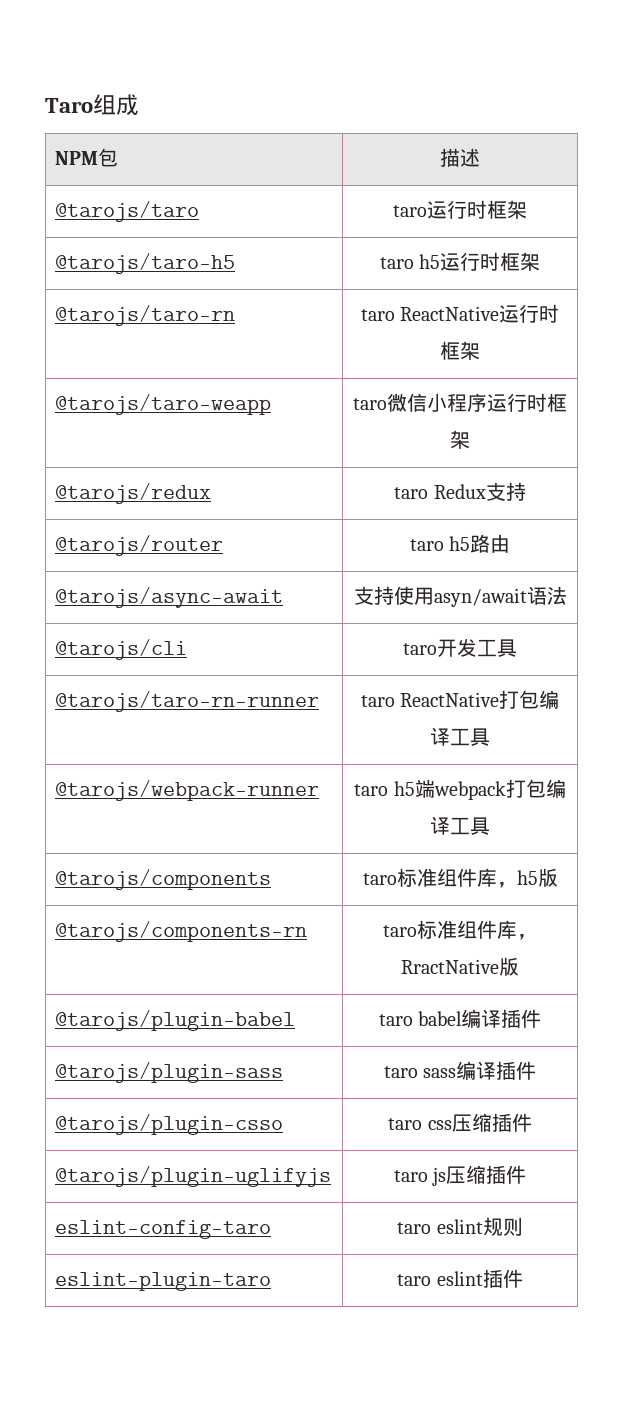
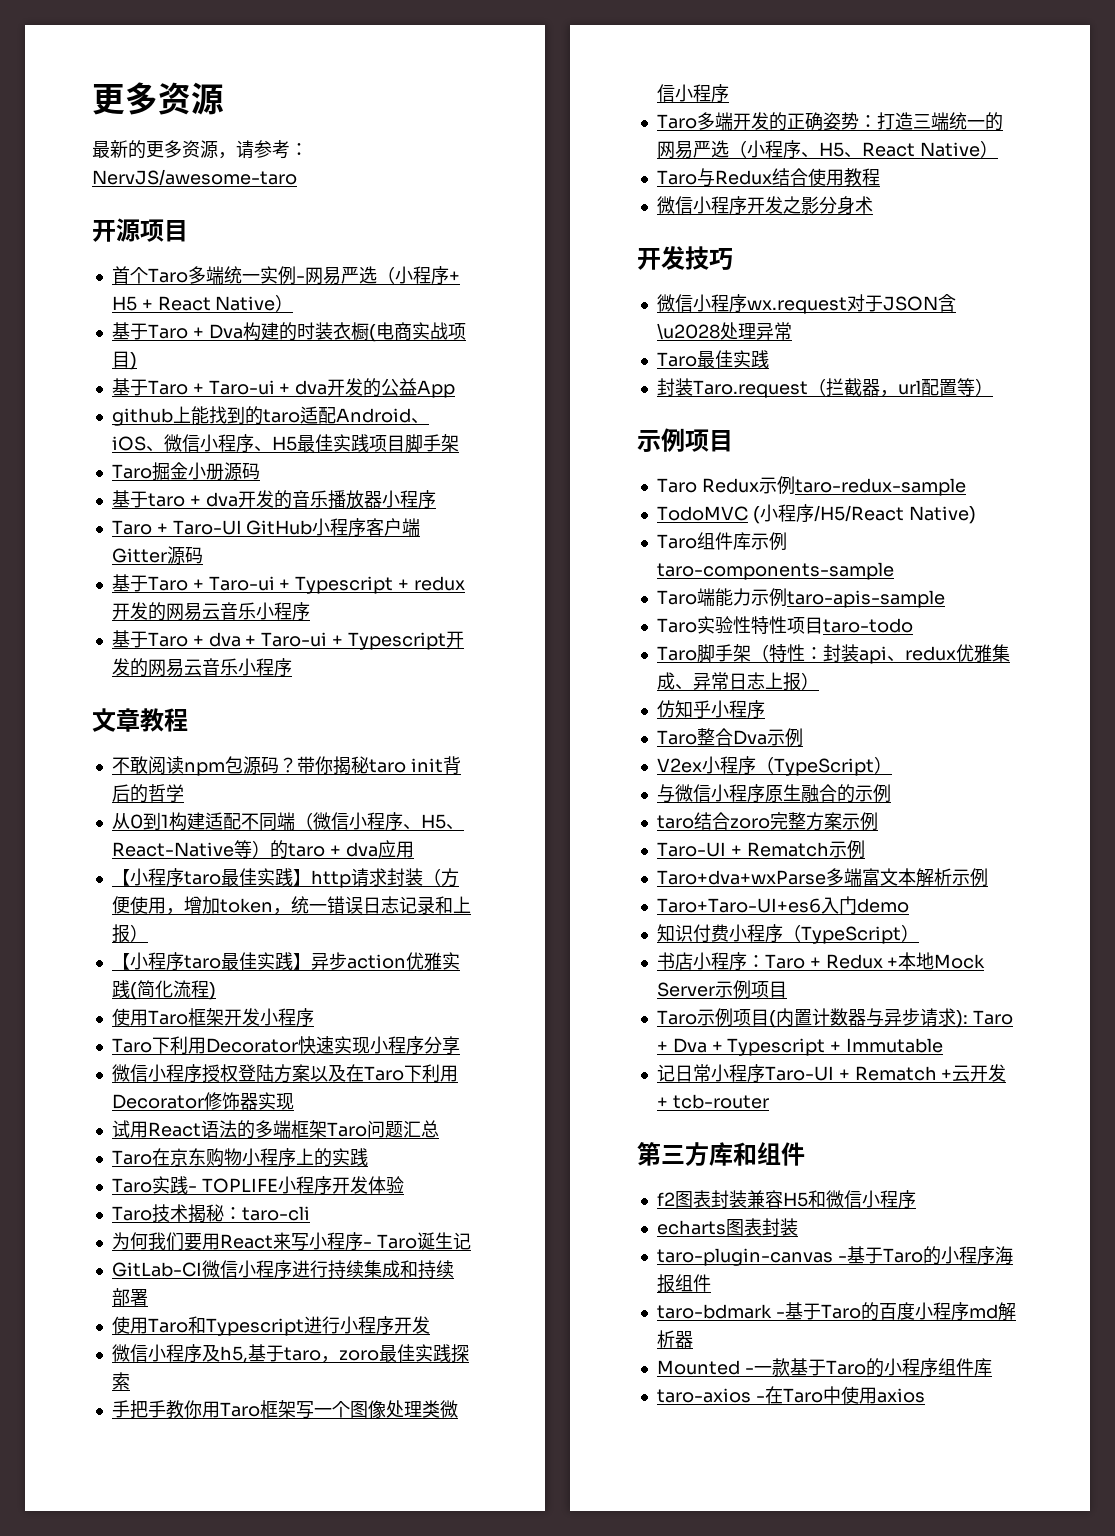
[45,94,139,116] [55,148,119,167] [440,148,480,167] [55,201,200,222] [393,200,527,219] [55,253,236,274] [379,252,541,271] [55,305,236,326] [360,304,560,323] [440,341,480,360] [55,394,272,415] [353,393,567,412] [450,430,470,449] [55,483,212,504] [394,482,526,501] [55,535,224,556] [409,534,511,553] [55,587,284,608] [353,586,567,607] [55,639,188,660] [403,638,517,657] [55,691,320,712] [360,690,560,709] [430,727,490,746] [55,780,320,801] [354,779,566,800] [430,816,490,835] [55,869,272,890] [362,868,558,888] [55,921,308,942] [383,920,537,940] [401,957,519,976] [55,1010,296,1031] [378,1009,542,1028] [55,1062,284,1083] [383,1061,537,1080] [55,1114,284,1135] [388,1113,532,1132] [55,1166,332,1187] [393,1165,527,1186] [55,1220,272,1239] [397,1217,523,1236] [55,1272,272,1291] [397,1269,523,1288] Taro组成 // NPM包 | 描述 // @tarojs/taro | taro运行时框架 // @tarojs/taro-h5 | taro h5运行时框架 // @tarojs/taro-rn | taro ReactNative运行时框架 // @tarojs/taro-weapp | taro微信小程序运行时框架 // @tarojs/redux | taro Redux支持 // @tarojs/router | taro h5路由 // @tarojs/async-await | 支持使用asyn/await语法 // @tarojs/cli | taro开发工具 // @tarojs/taro-rn-runner | taro ReactNative打包编译工具 // @tarojs/webpack-runner | taro h5端webpack打包编译工具 // @tarojs/components | taro标准组件库，h5版 // @tarojs/components-rn | taro标准组件库，RractNative版 // @tarojs/plugin-babel | taro babel编译插件 // @tarojs/plugin-sass | taro sass编译插件 // @tarojs/plugin-csso | taro css压缩插件 // @tarojs/plugin-uglifyjs | taro js压缩插件 // eslint-config-taro | taro eslint规则 // eslint-plugin-taro | taro eslint插件 -> [92,82,224,115] [92,140,308,159] [92,169,297,186] [92,218,188,242] [111,266,460,285] [111,294,294,312] [111,322,466,342] [111,351,137,370] [111,378,456,398] [111,406,429,426] [111,434,459,453] [111,462,260,481] [111,490,436,509] [111,518,421,537] [111,546,203,565] [111,574,465,594] [111,602,310,621] [111,630,464,650] [111,658,292,677] [92,708,188,732] [111,756,461,776] [111,784,184,803] [111,812,464,831] [111,840,414,859] [111,868,459,888] [111,896,471,915] [111,924,148,943] [111,952,460,971] [111,980,216,1000] [111,1008,314,1027] [111,1036,460,1055] [111,1064,458,1083] [111,1092,294,1110] [111,1120,439,1139] [111,1148,368,1167] [111,1176,404,1195] [111,1204,310,1223] [111,1232,471,1251] [111,1260,454,1279] [111,1288,148,1306] [111,1316,430,1336] [111,1344,469,1363] [111,1372,130,1390] [111,1400,458,1419] [656,84,729,103] [656,112,1003,131] [656,140,998,159] [656,168,880,187] [656,196,873,215] [637,246,733,270] [656,294,956,314] [656,322,792,340] [656,350,769,368] [656,378,993,398] [637,428,733,452] [656,476,966,496] [656,504,976,524] [656,532,787,551] [656,562,894,580] [656,588,945,608] [656,616,913,634] [656,644,1010,664] [656,672,819,691] [656,700,765,719] [656,728,803,747] [656,756,892,776] [656,784,891,803] [656,812,878,831] [656,840,865,859] [656,868,988,887] [656,896,909,914] [656,924,919,944] [656,952,986,971] [656,980,787,999] [656,1008,1013,1028] [656,1038,944,1056] [656,1064,1007,1083] [656,1094,769,1109] [637,1142,805,1166] [656,1190,916,1209] [656,1218,798,1236] [656,1246,1013,1266] [656,1274,711,1293] [656,1302,1016,1321] [656,1330,693,1348] [656,1358,992,1377] [656,1386,925,1404] 更多资源 // 最新的更多资源，请参考：NervJS/awesome-taro // 开源项目 // 首个Taro多端统一实例-网易严选（小程序+ H5 + React Native） // 基于Taro + Dva构建的时装衣橱(电商实战项目) // 基于Taro + Taro-ui + dva开发的公益App // github上能找到的taro适配Android、iOS、微信小程序、H5最佳实践项目脚手架 // Taro掘金小册源码 // 基于taro + dva开发的音乐播放器小程序 // Taro + Taro-UI GitHub小程序客户端Gitter源码 // 基于Taro + Taro-ui + Typescript + redux开发的网易云音乐小程序 // 基于Taro + dva + Taro-ui + Typescript开发的网易云音乐小程序 // 文章教程 // 不敢阅读npm包源码？带你揭秘taro init背后的哲学 // 从0到1构建适配不同端（微信小程序、H5、React-Native等）的taro + dva应用 // 【小程序taro最佳实践】http请求封装（方便使用，增加token，统一错误日志记录和上报） // 【小程序taro最佳实践】异步action优雅实践(简化流程) // 使用Taro框架开发小程序 // Taro下利用Decorator快速实现小程序分享 // 微信小程序授权登陆方案以及在Taro下利用Decorator修饰器实现 // 试用React语法的多端框架Taro问题汇总 // Taro在京东购物小程序上的实践 // Taro实践- TOPLIFE小程序开发体验 // Taro技术揭秘：taro-cli // 为何我们要用React来写小程序- Taro诞生记 // GitLab-CI微信小程序进行持续集成和持续部署 // 使用Taro和Typescript进行小程序开发 // 微信小程序及h5,基于taro，zoro最佳实践探索 // 手把手教你用Taro框架写一个图像处理类微信小程序 // Taro多端开发的正确姿势：打造三端统一的网易严选（小程序、H5、React Native） // Taro与Redux结合使用教程 // 微信小程序开发之影分身术 // 开发技巧 // 微信小程序wx.request对于JSON含\u2028处理异常 // Taro最佳实践 // 封装Taro.request（拦截器，url配置等） // 示例项目 // Taro Redux示例taro-redux-sample // TodoMVC (小程序/H5/React Native) // Taro组件库示例taro-components-sample // Taro端能力示例taro-apis-sample // Taro实验性特性项目taro-todo // Taro脚手架（特性：封装api、redux优雅集成、异常日志上报） // 仿知乎小程序 // Taro整合Dva示例 // V2ex小程序（TypeScript） // 与微信小程序原生融合的示例 // taro结合zoro完整方案示例 // Taro-UI + Rematch示例 // Taro+dva+wxParse多端富文本解析示例 // Taro+Taro-UI+es6入门demo // 知识付费小程序（TypeScript） // 书店小程序：Taro + Redux +本地Mock Server示例项目 // Taro示例项目(内置计数器与异步请求): Taro + Dva + Typescript + Immutable // 记日常小程序Taro-UI + Rematch +云开发+ tcb-router // 第三方库和组件 // f2图表封装兼容H5和微信小程序 // echarts图表封装 // taro-plugin-canvas -基于Taro的小程序海报组件 // taro-bdmark -基于Taro的百度小程序md解析器 // Mounted -一款基于Taro的小程序组件库 // taro-axios -在Taro中使用axios

